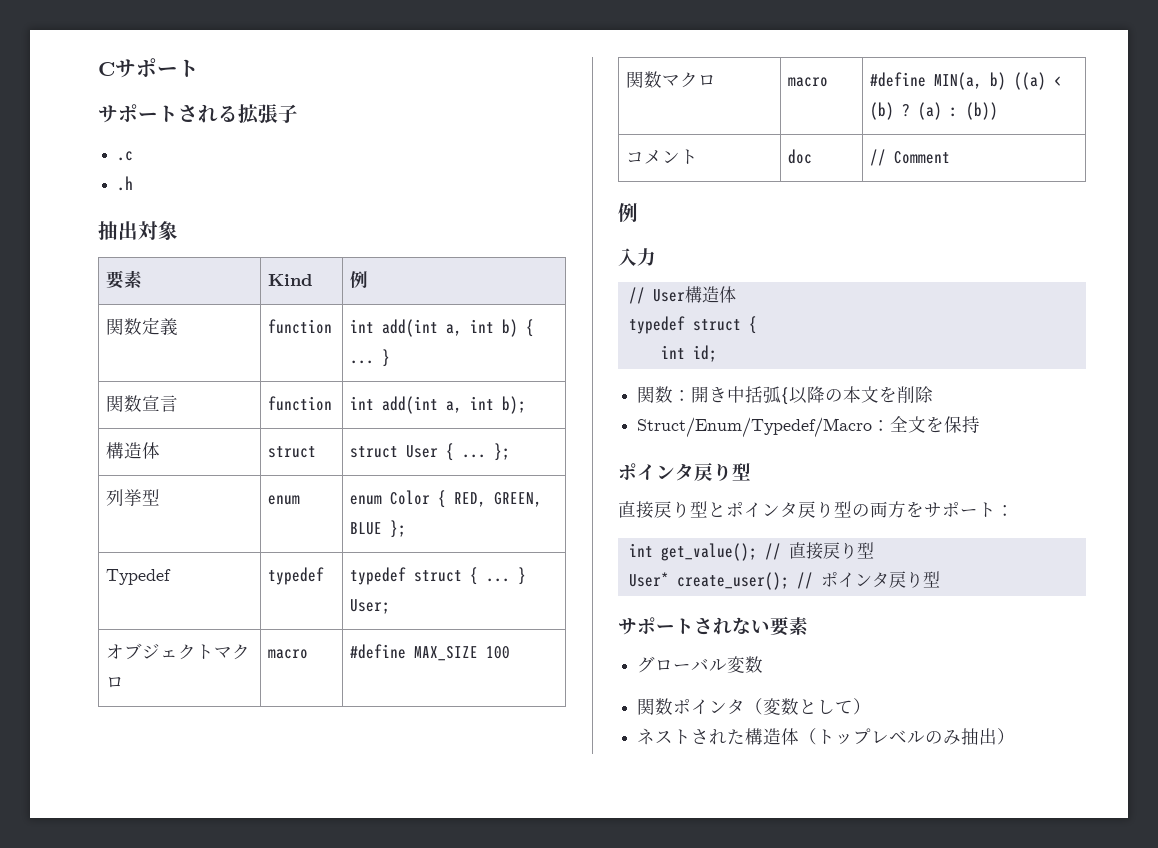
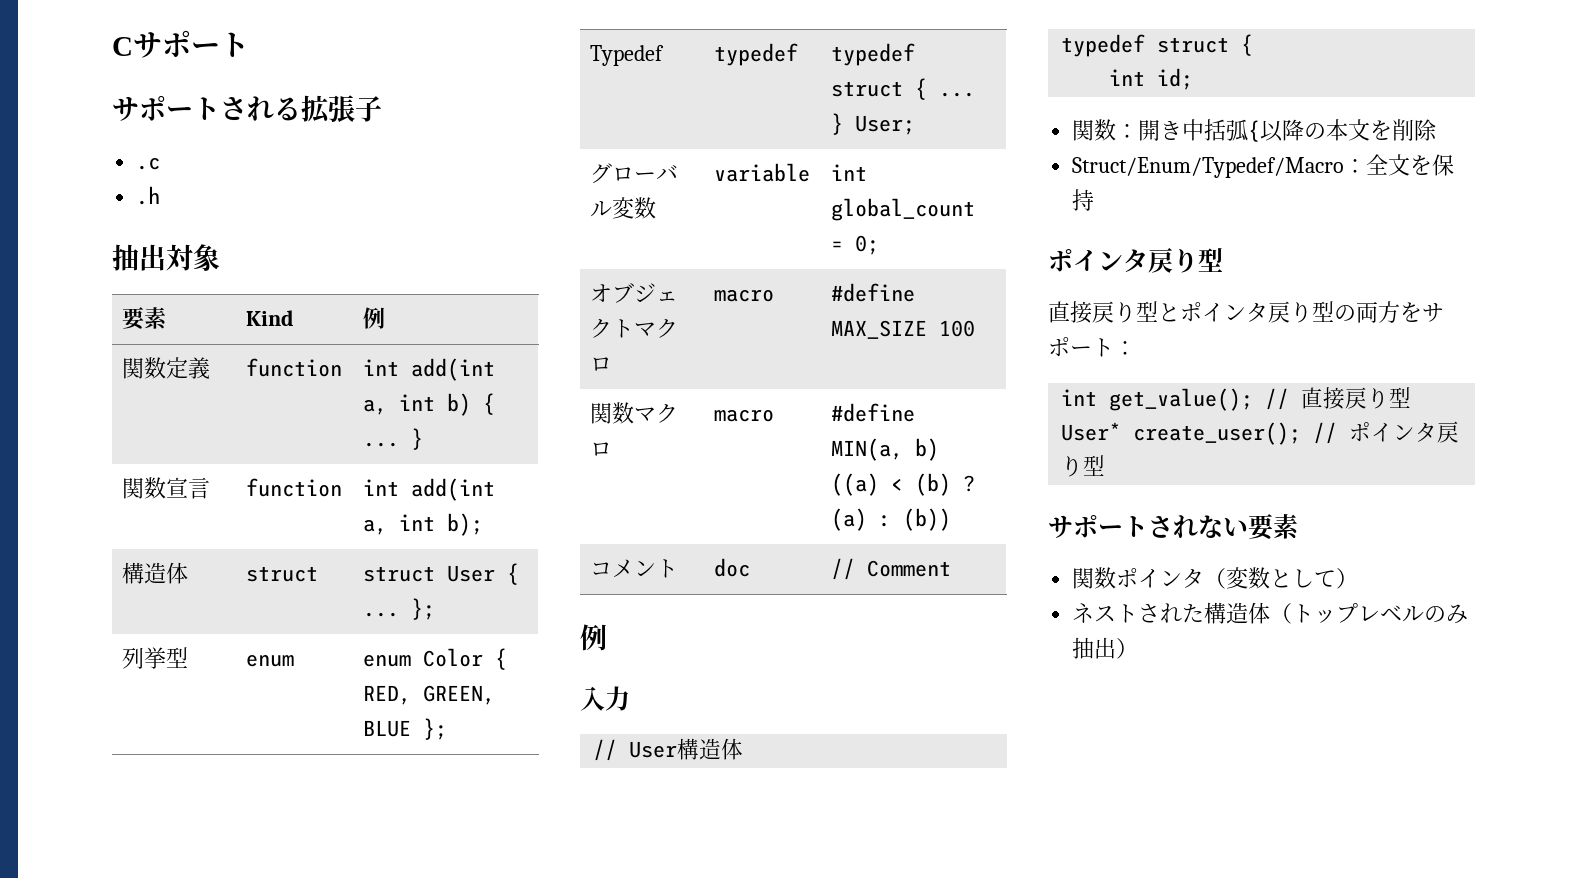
(391, 606) none -> [589,163,678,184] [589,197,656,219] [713,163,810,182] [830,164,867,181] [830,198,975,221] [830,235,879,255] // グローバル変数 | variable | int global_count = 0;
[637,656,764,673] // グローバル変数 -> (1299, 526) none

